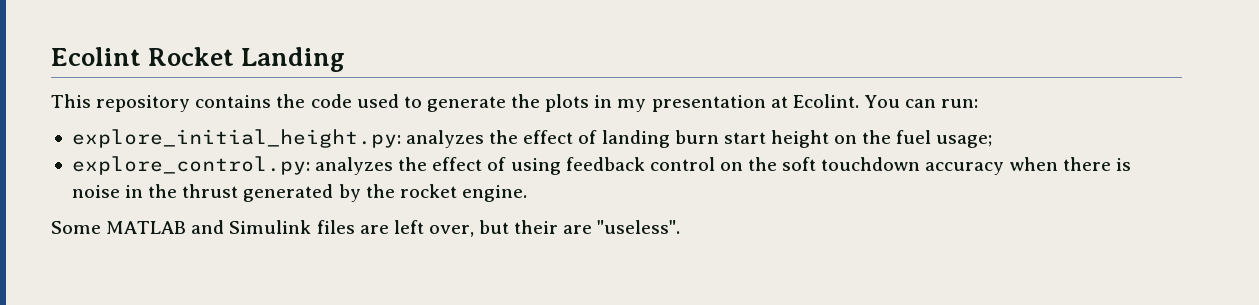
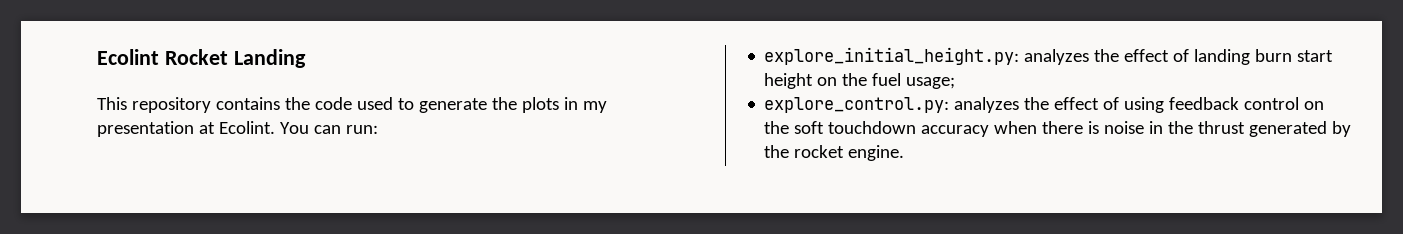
[51,220,681,237] // Some MATLAB and Simulink files are left over, but their are "useless". -> (905, 153) none

